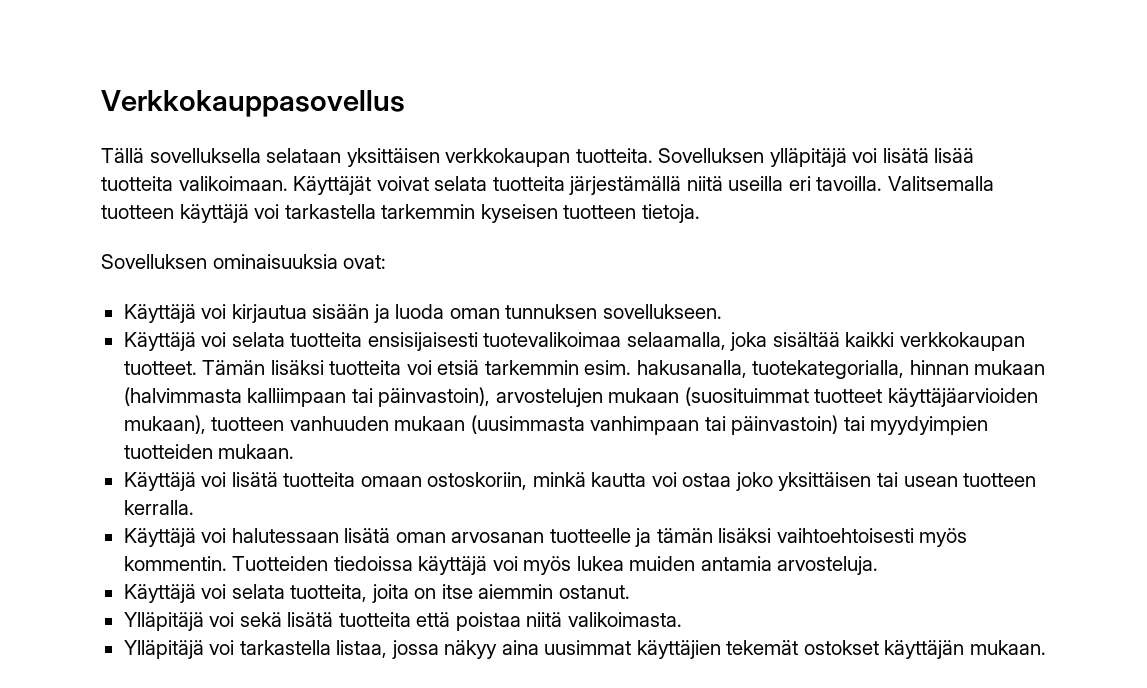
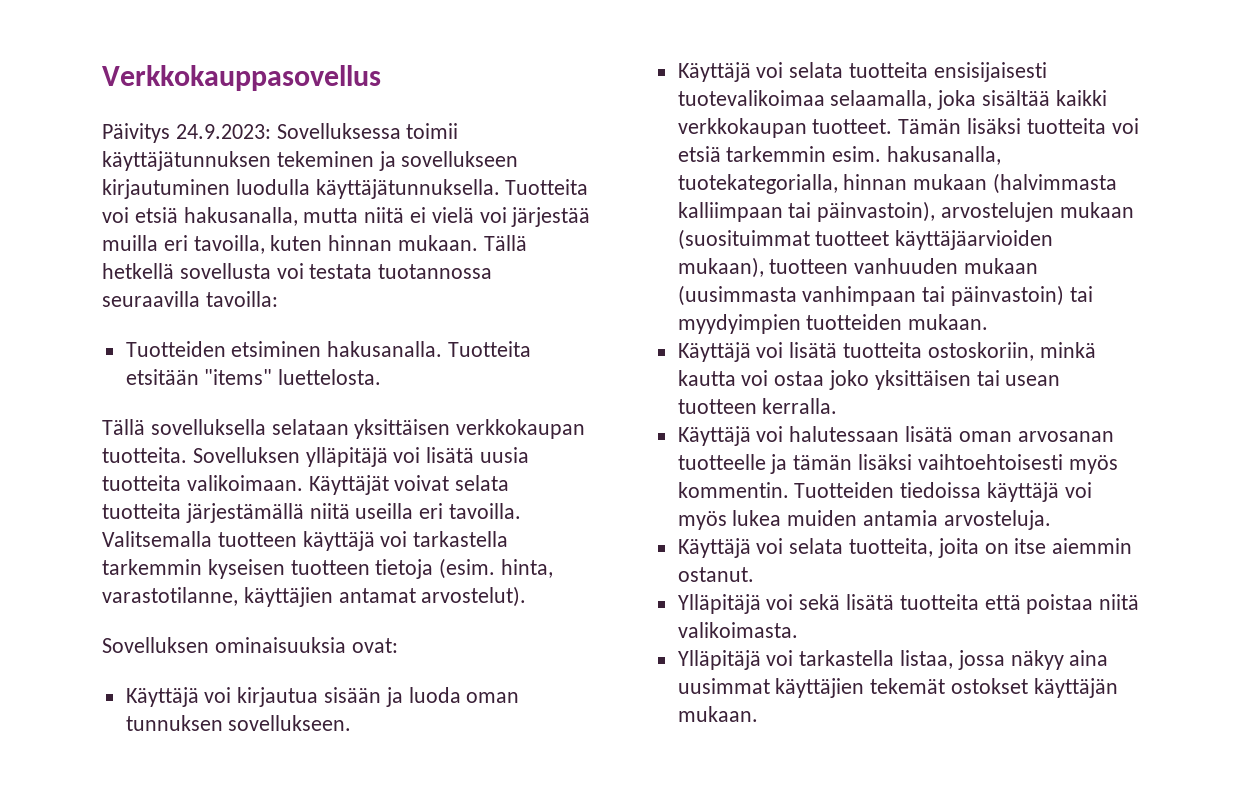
(405, 103) none -> [102,123,459,143] [102,151,519,171] [102,179,589,199] [102,207,591,227] [102,235,527,254] [102,263,493,279] [102,291,278,307] [125,341,532,357] [125,369,382,385] // Päivitys 24.9.2023: Sovelluksessa toimii käyttäjätunnuksen tekeminen ja sovellukseen kirjautuminen luodulla käyttäjätunnuksella. Tuotteita voi etsiä hakusanalla, mutta niitä ei vielä voi järjestää muilla eri tavoilla, kuten hinnan mukaan. Tällä hetkellä sovellusta voi testata tuotannossa seuraavilla tavoilla: // Tuotteiden etsiminen hakusanalla. Tuotteita etsitään "items" luettelosta.
[934,148,975,163] lisää -> [480,447,530,463] uusia
[641,204,700,223] tietoja. -> [375,558,554,579] [102,586,527,607] tietoja (esim. hinta, varastotilanne, käyttäjien antamat arvostelut).
[360,476,422,487] omaan -> (923, 350) none

